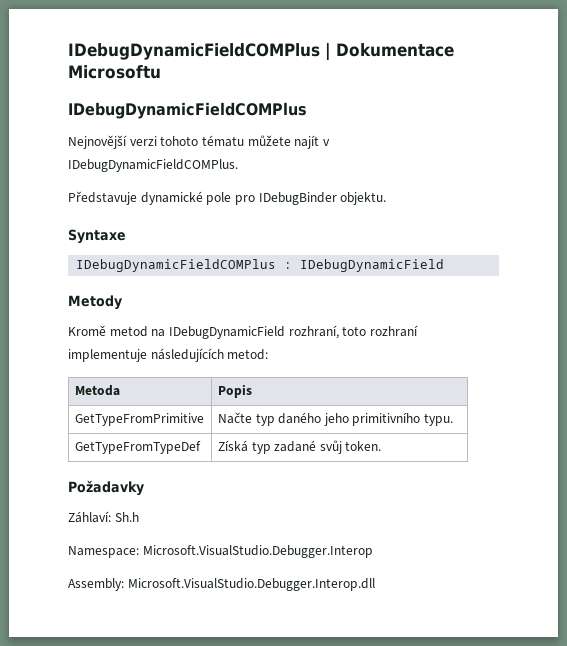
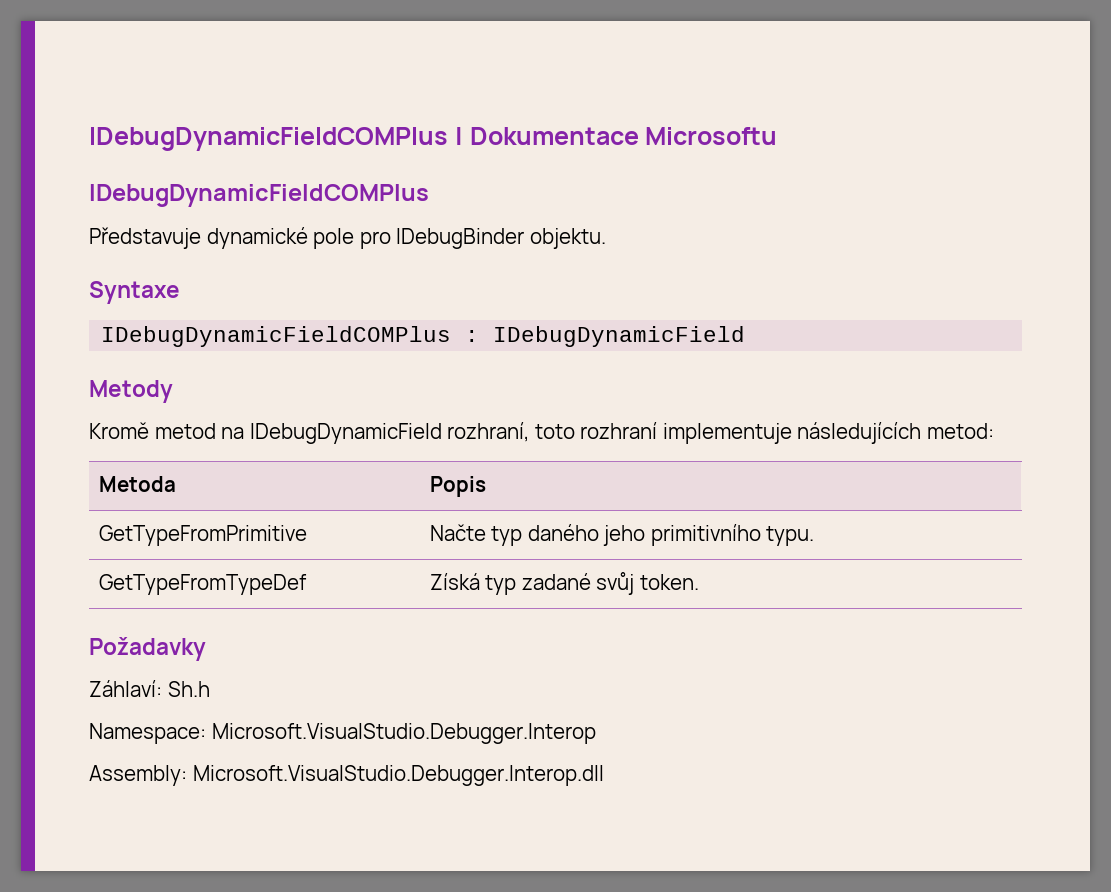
[68,135,330,149] [68,159,238,172] // Nejnovější verzi tohoto tématu můžete najít v IDebugDynamicFieldCOMPlus. -> (429, 195) none

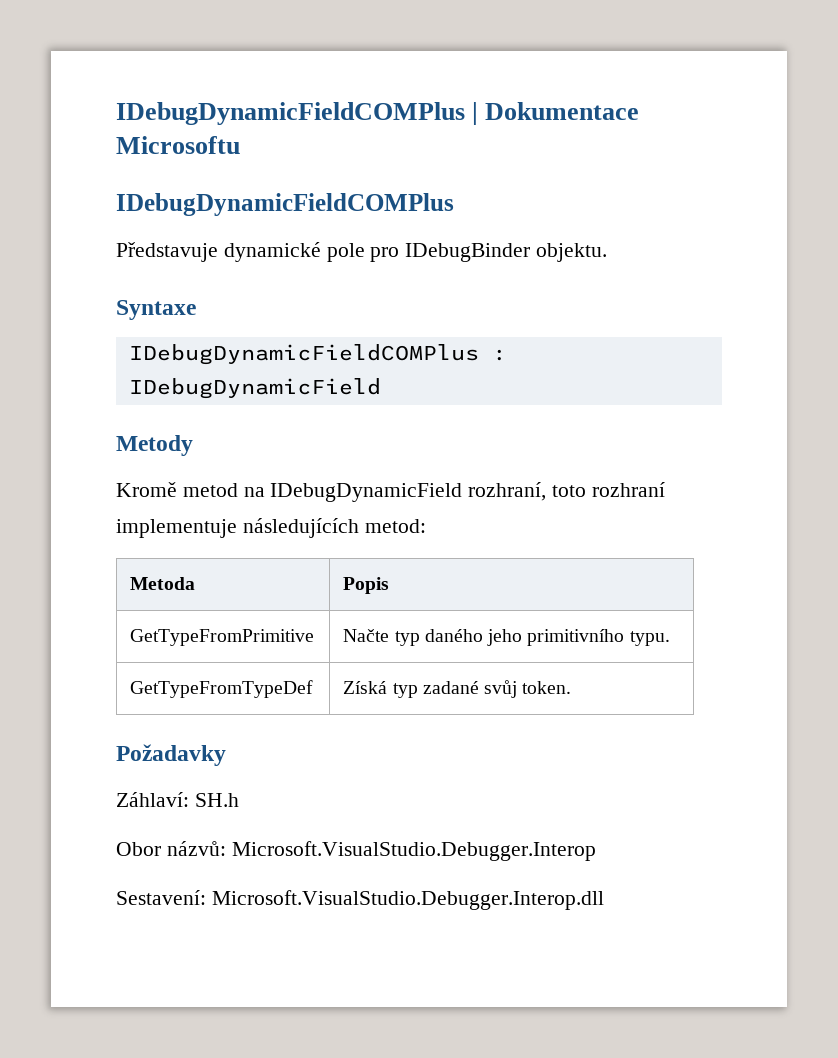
[167,681,210,697] [89,723,206,744] Sh.h // Namespace: -> [194,793,239,807] [116,841,226,856] SH.h // Obor názvů:
[89,765,187,786] Assembly: -> [116,890,206,905] Sestavení:

